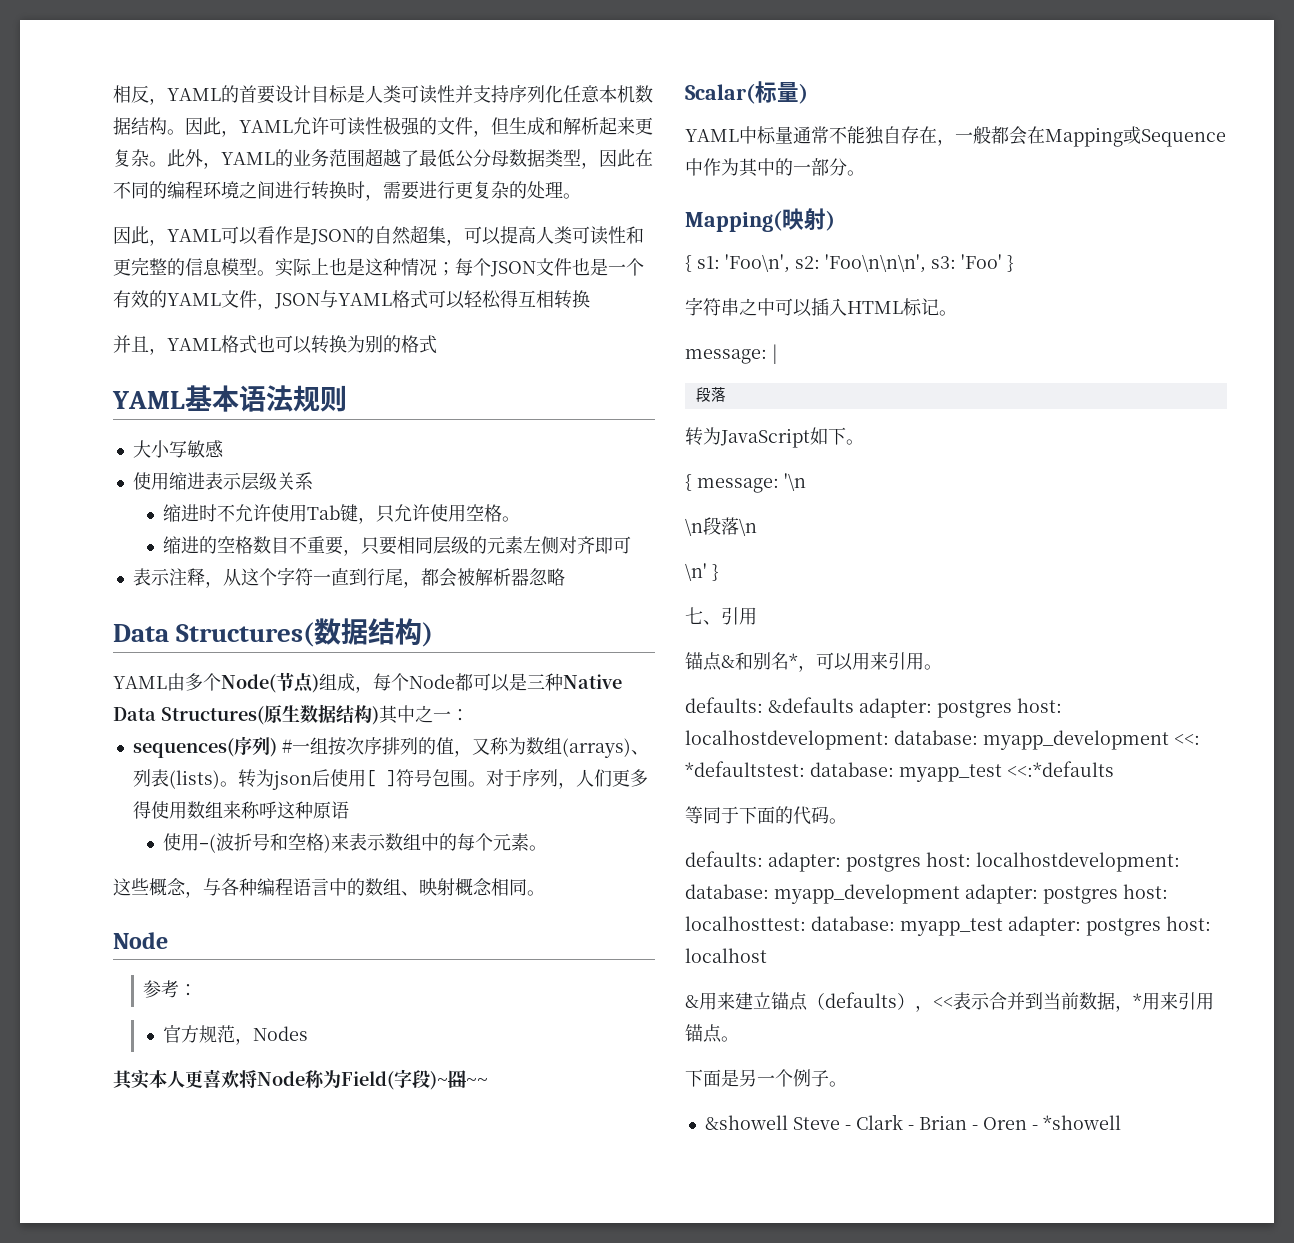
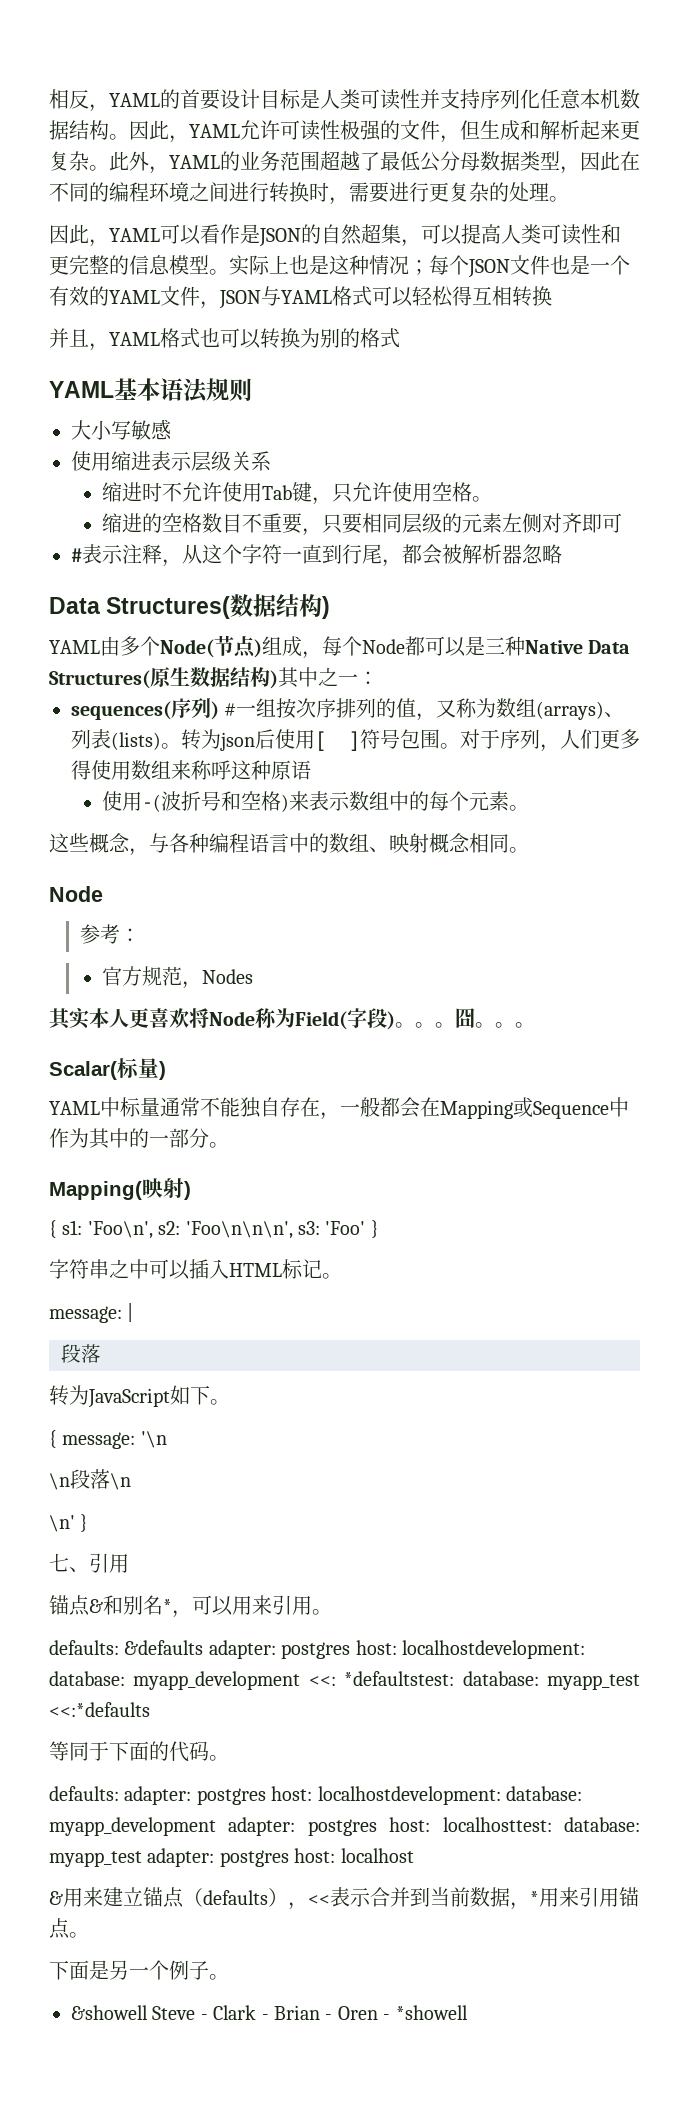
(632, 545) none -> [71,548,82,562] #
[430,1070,488,1090] )~囧~~ -> [387,1008,535,1030] )。。。囧。。。

